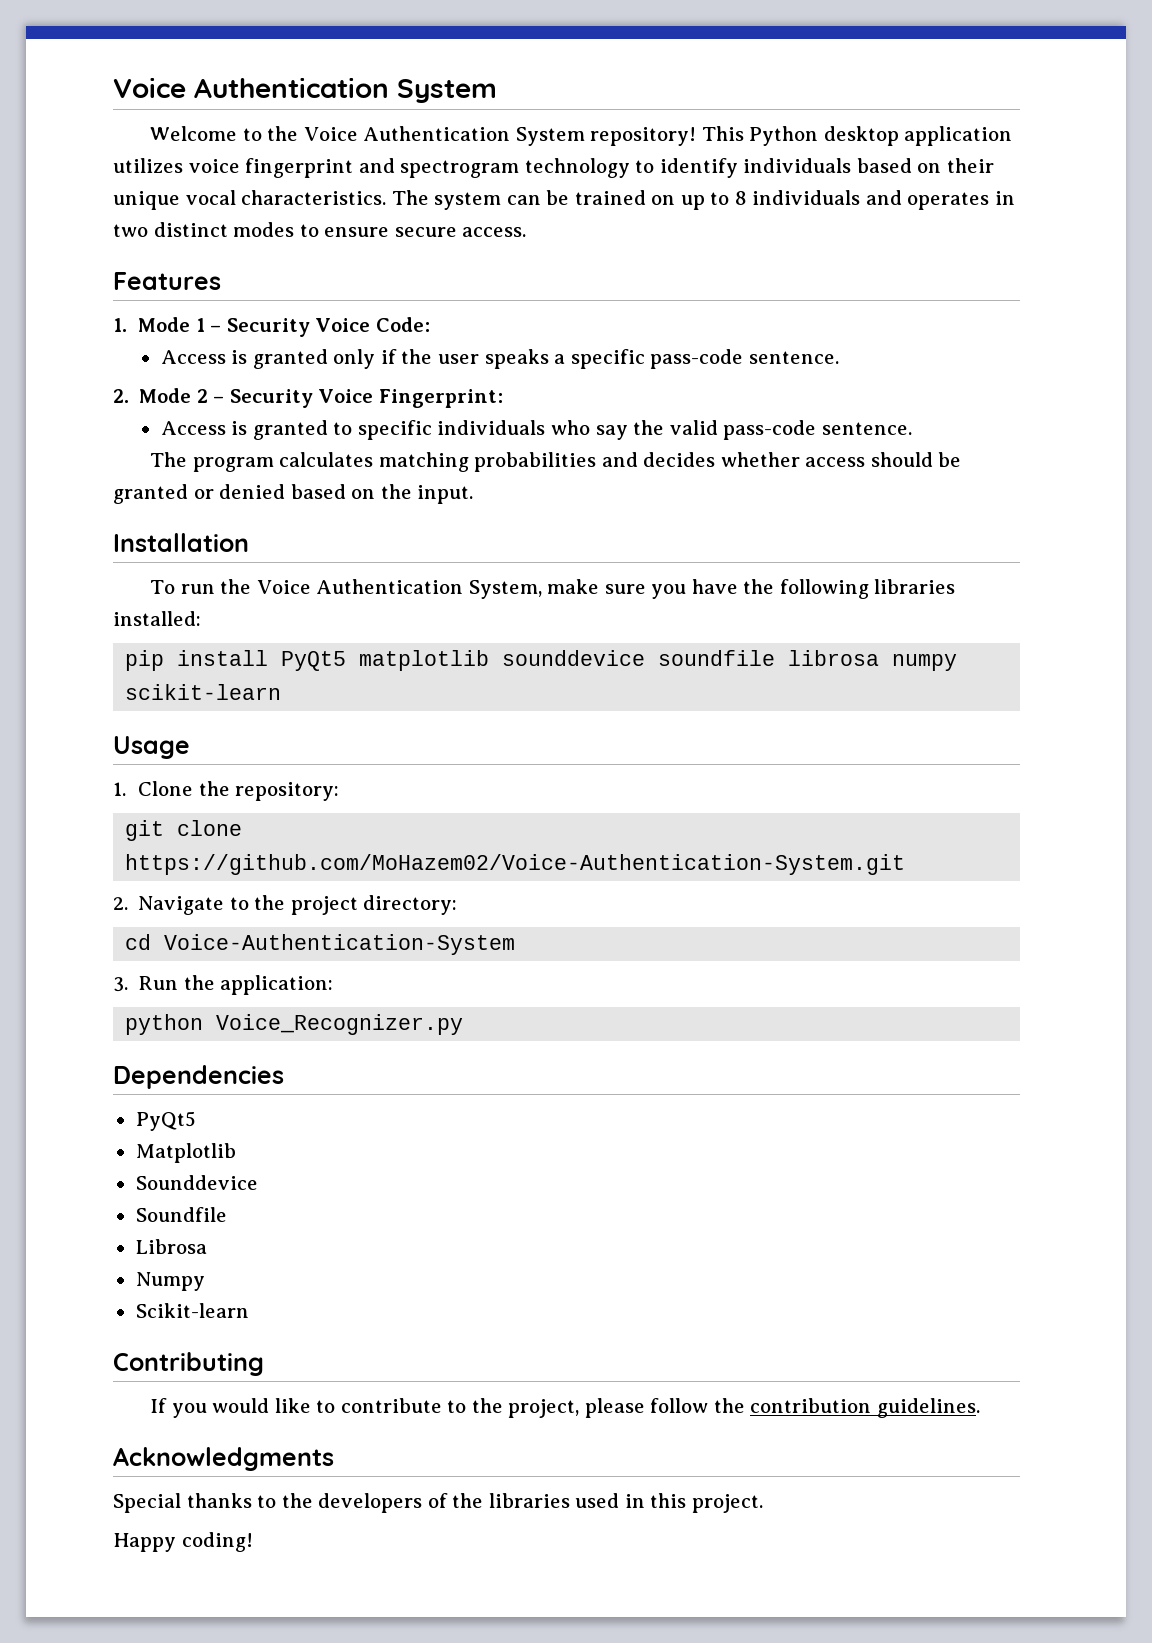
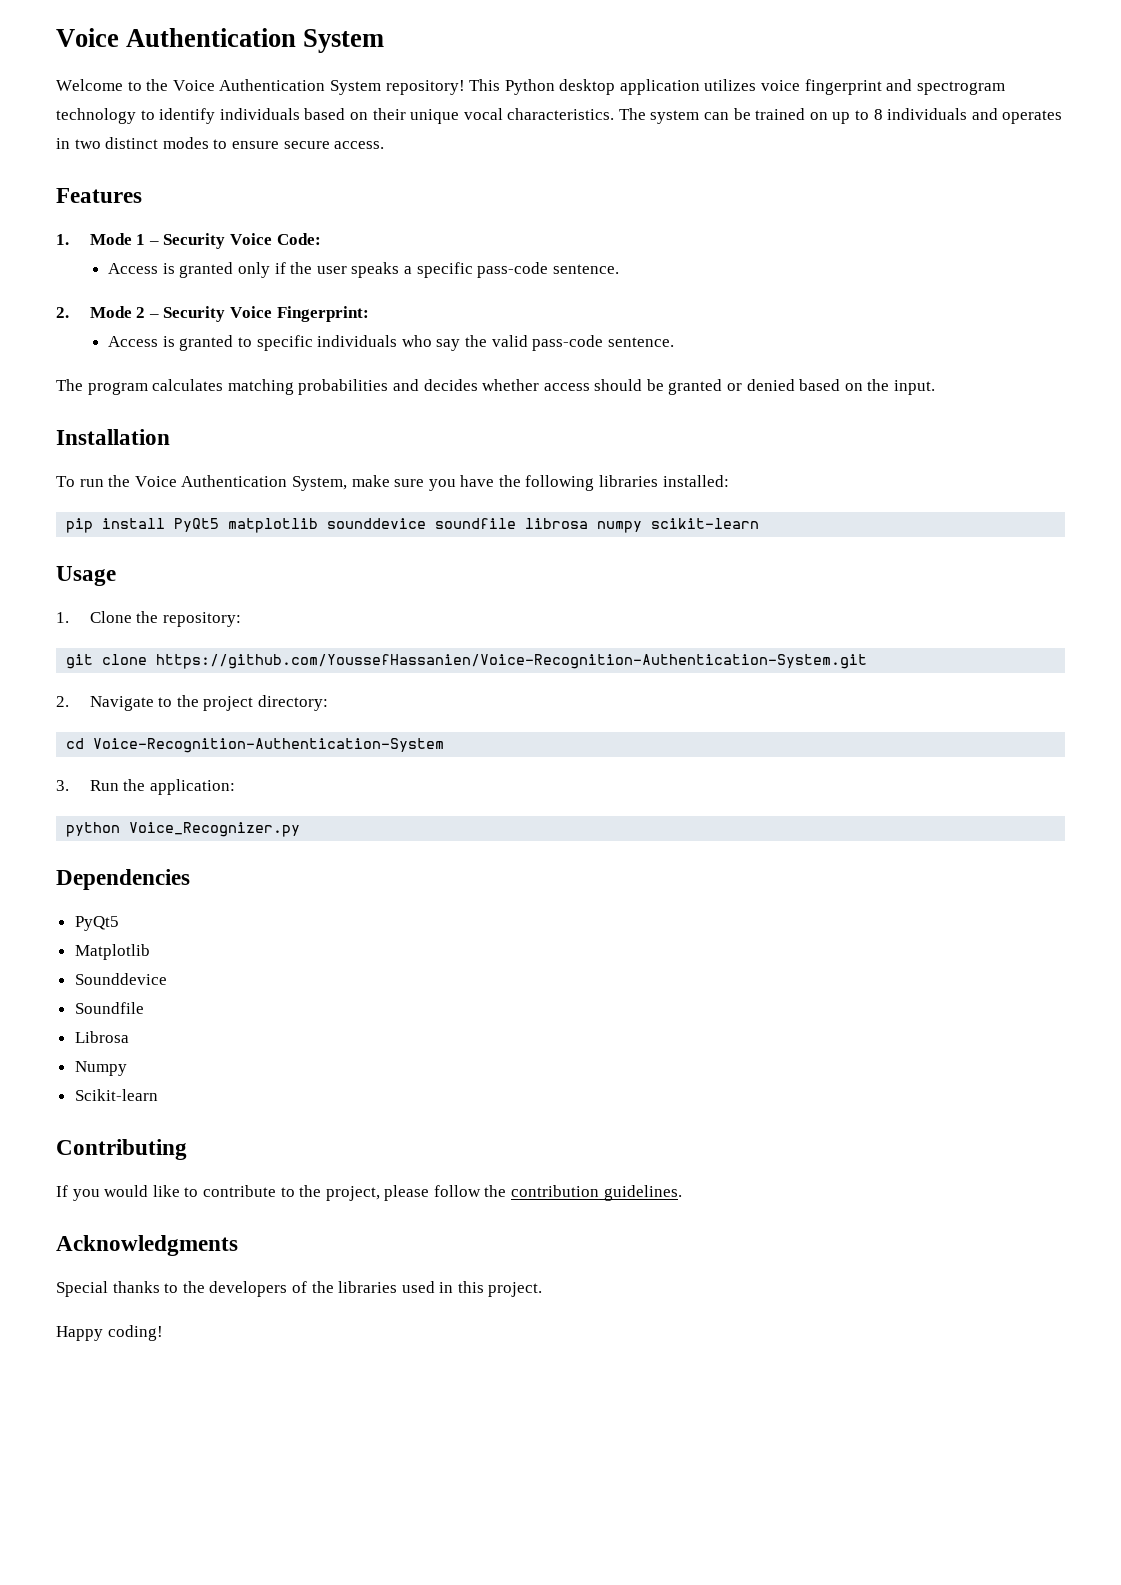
[125,854,906,875] https://github.com/MoHazem02/Voice-Authentication-System.git -> [156,654,868,669] https://github.com/YoussefHassanien/Voice-Recognition-Authentication-System.git
[164,934,516,955] Voice-Authentication-System -> [93,738,445,753] Voice-Recognition-Authentication-System

